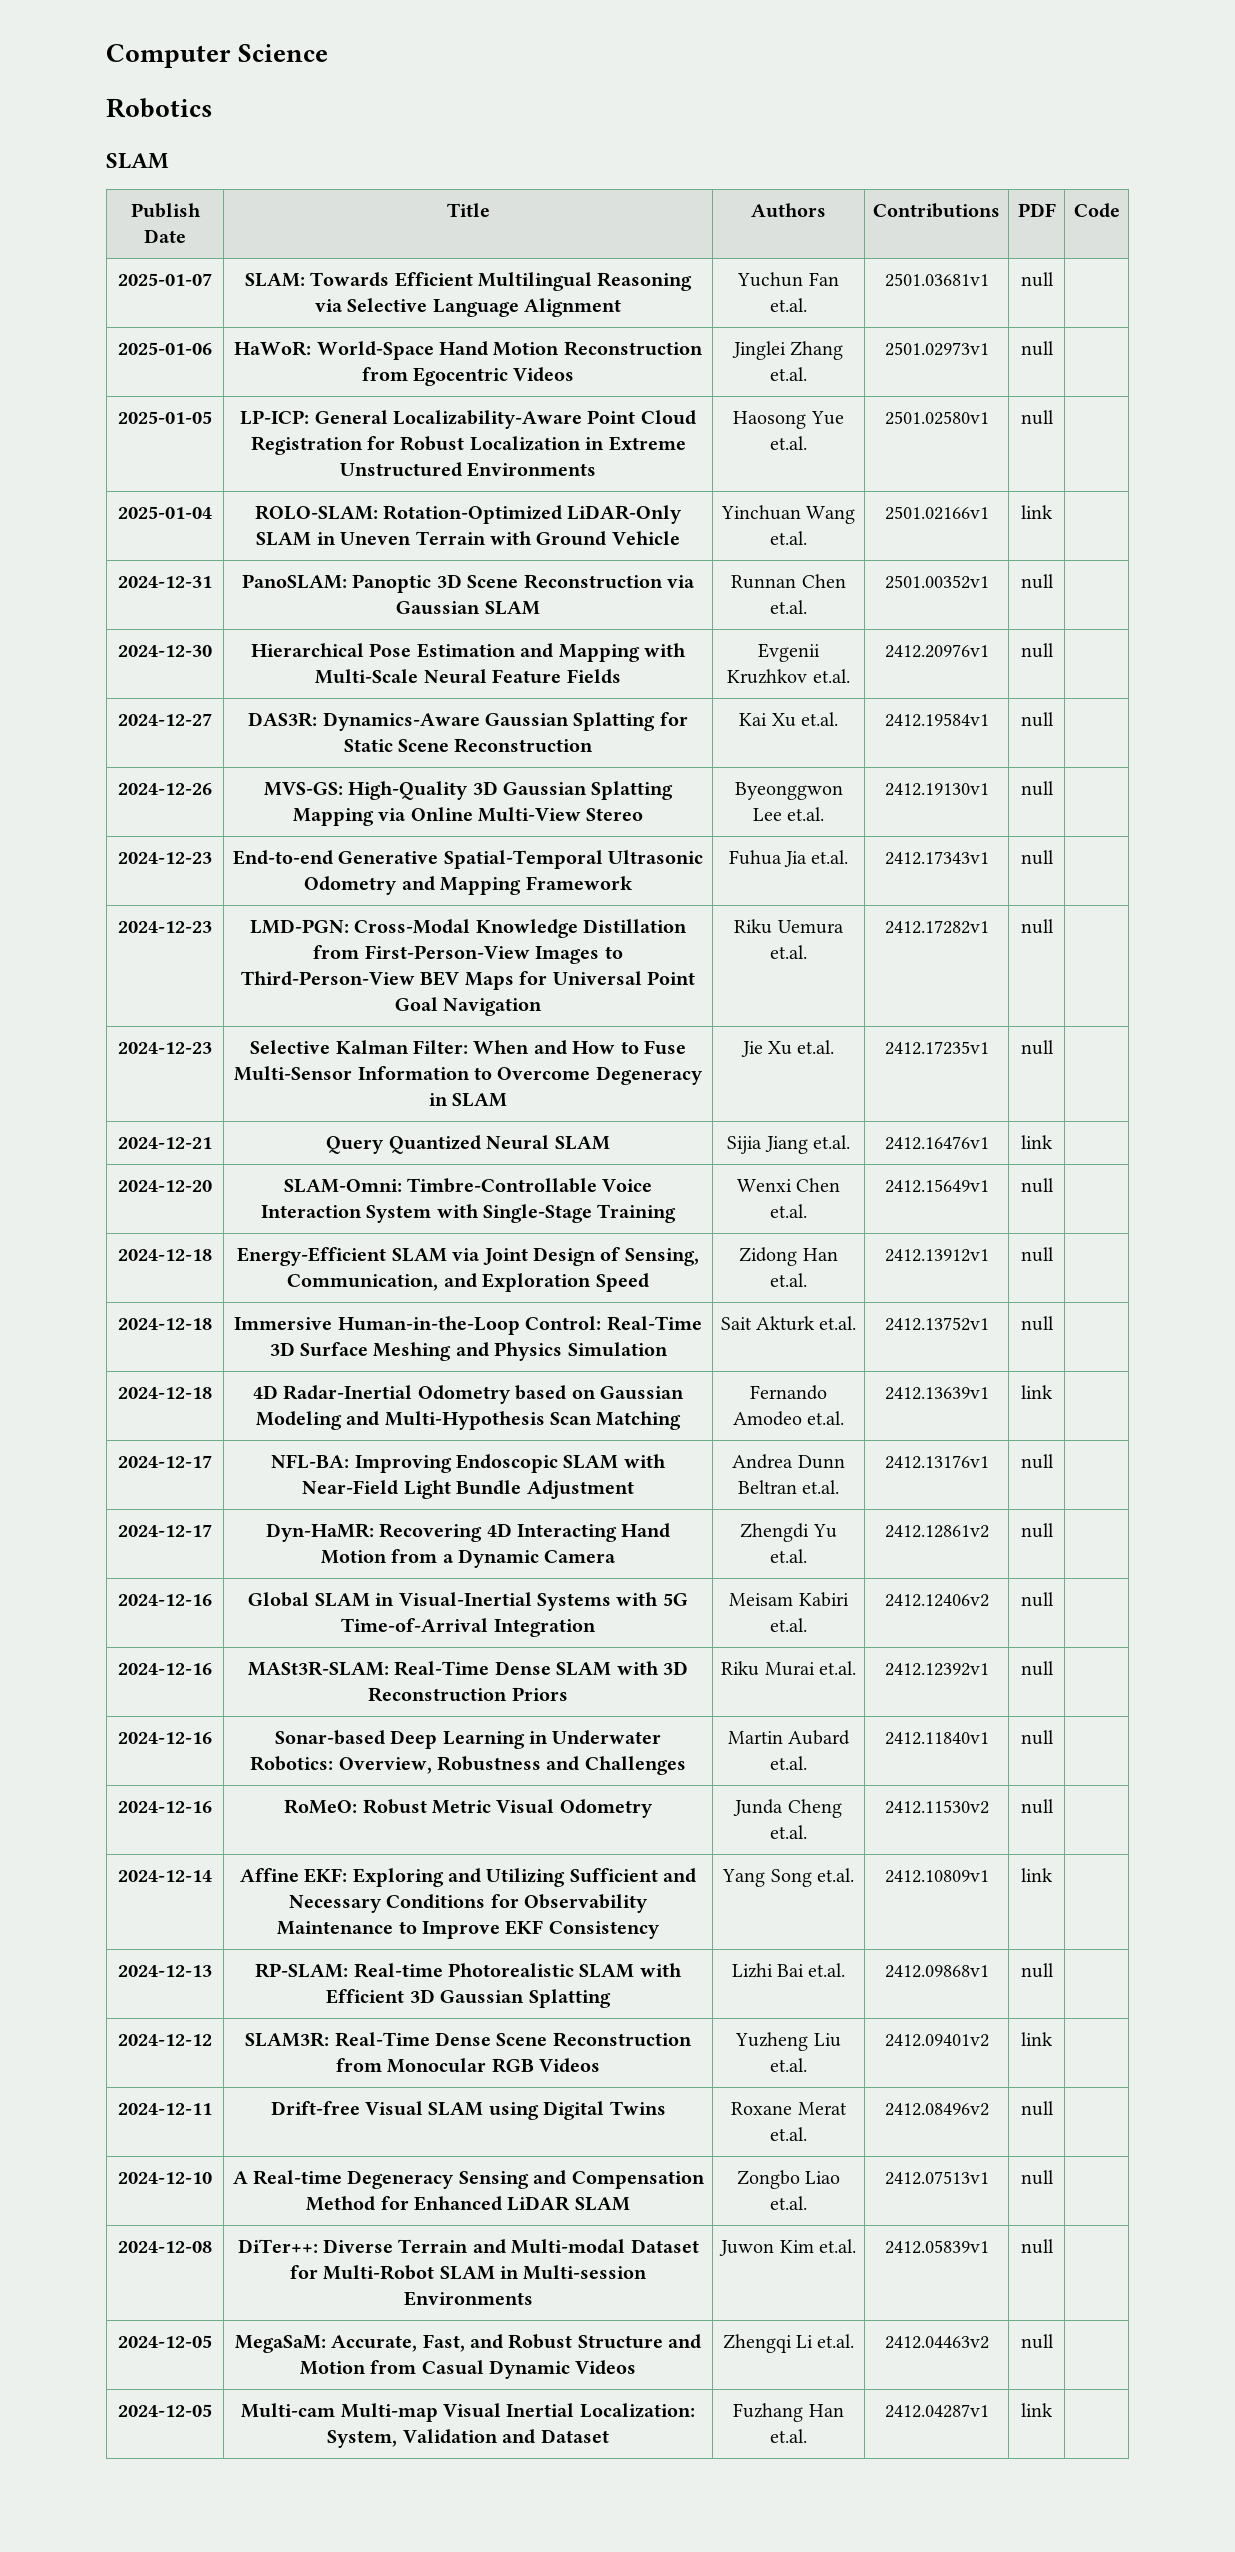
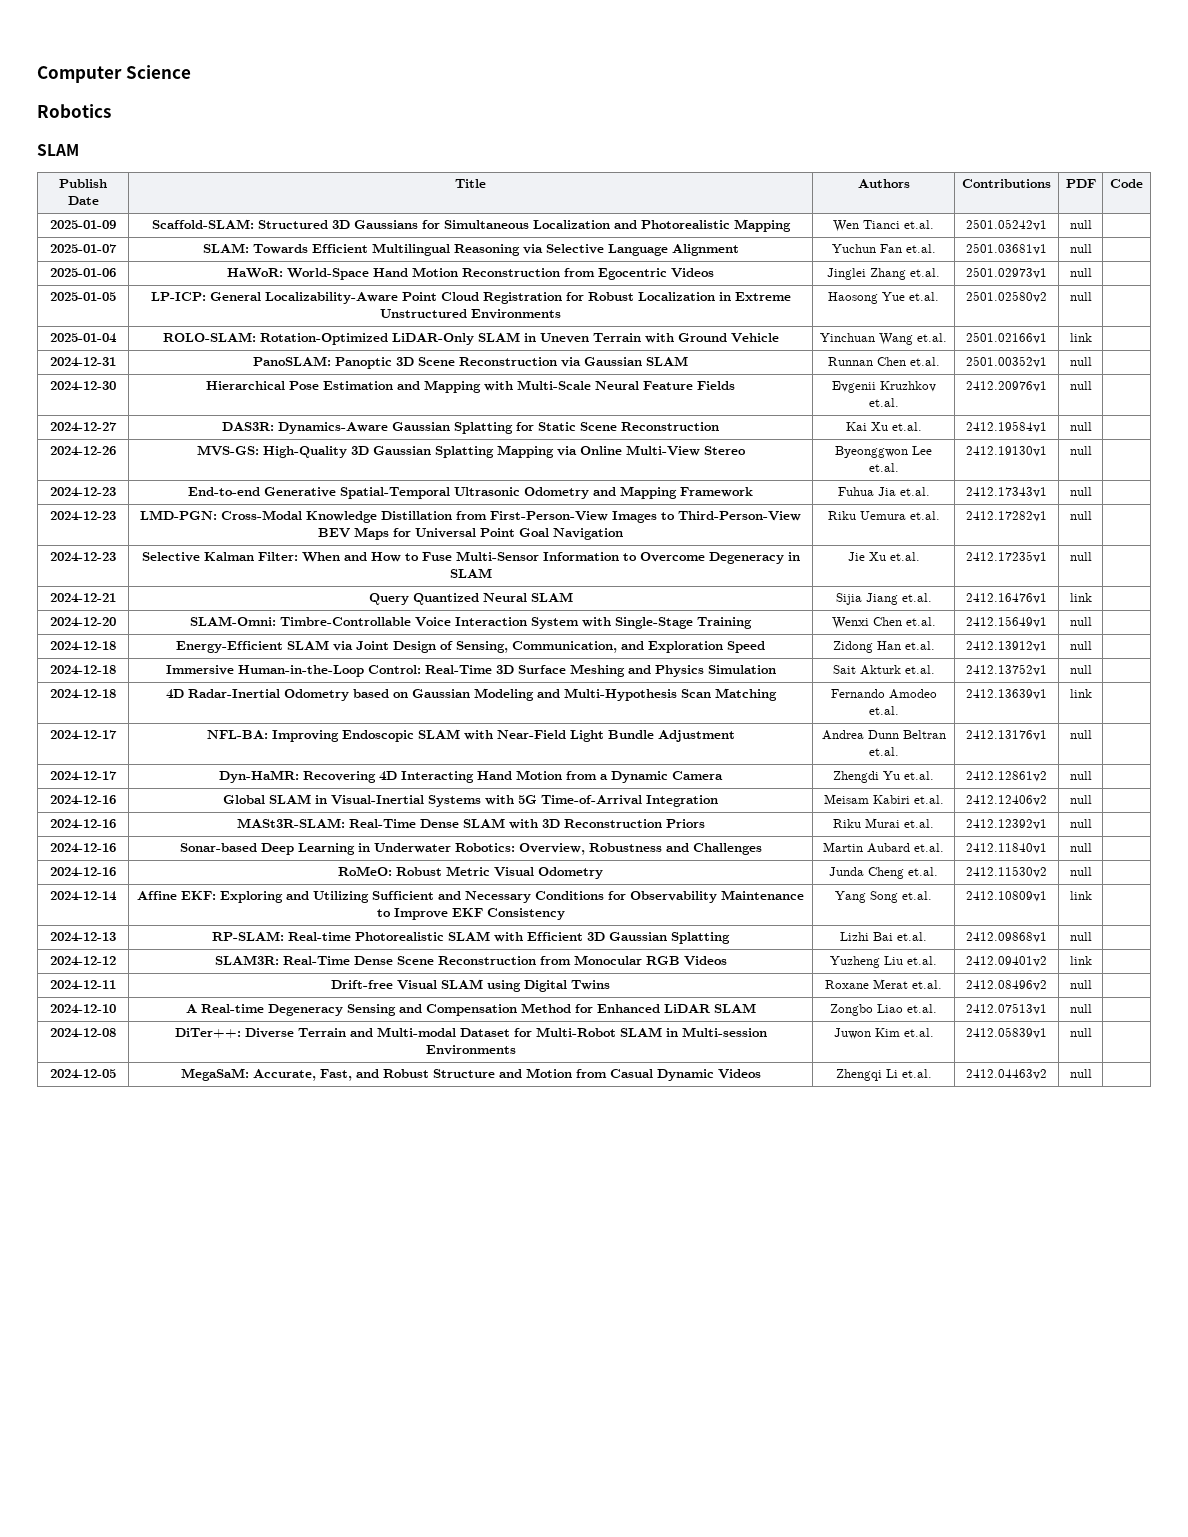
(1120, 210) none -> [50,220,116,229] [151,219,791,232] [833,220,934,232] [966,219,1047,231] [1069,220,1092,229] // 2025-01-09 | Scaffold-SLAM: Structured 3D Gaussians for Simultaneous Localization and Photorealistic Mapping | Wen Tianci et.al. | 2501.05242v1 | null |
[884,411,989,425] 2501.02580v1 -> [966,291,1047,303] 2501.02580v2
[118,2404,212,2417] [241,2403,695,2422] [327,2429,609,2448] [733,2403,844,2422] [770,2429,807,2443] [884,2404,989,2418] [1021,2403,1053,2417] // 2024-12-05 | Multi-cam Multi-map Visual Inertial Localization: System, Validation and Dataset | Fuzhang Han et.al. | 2412.04287v1 | link | -> (1092, 1073) none

